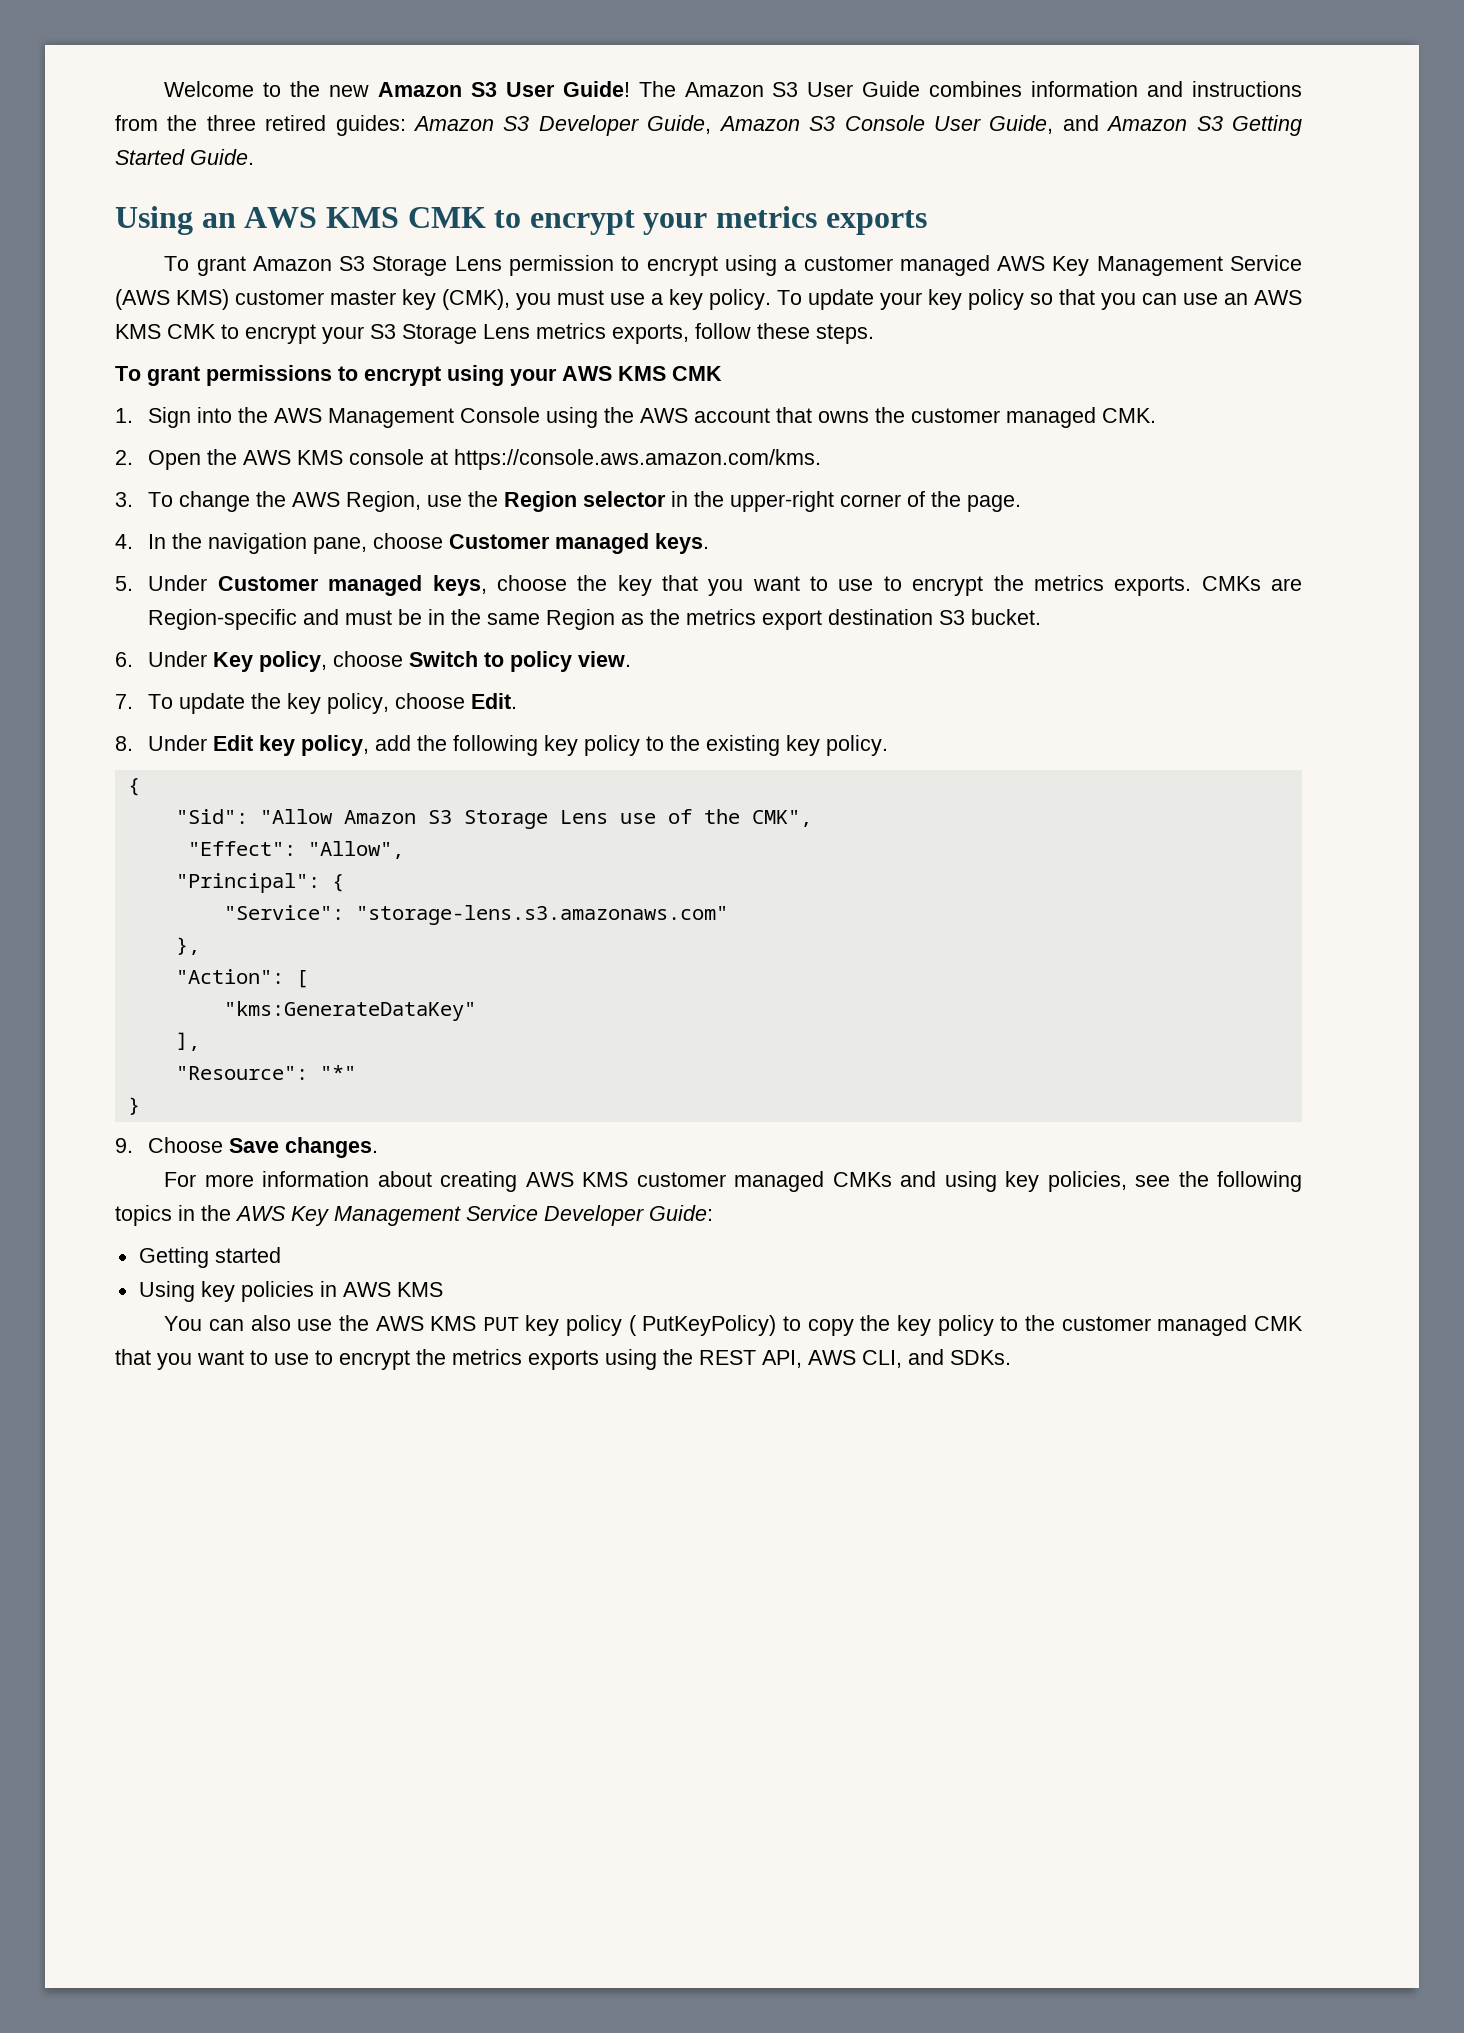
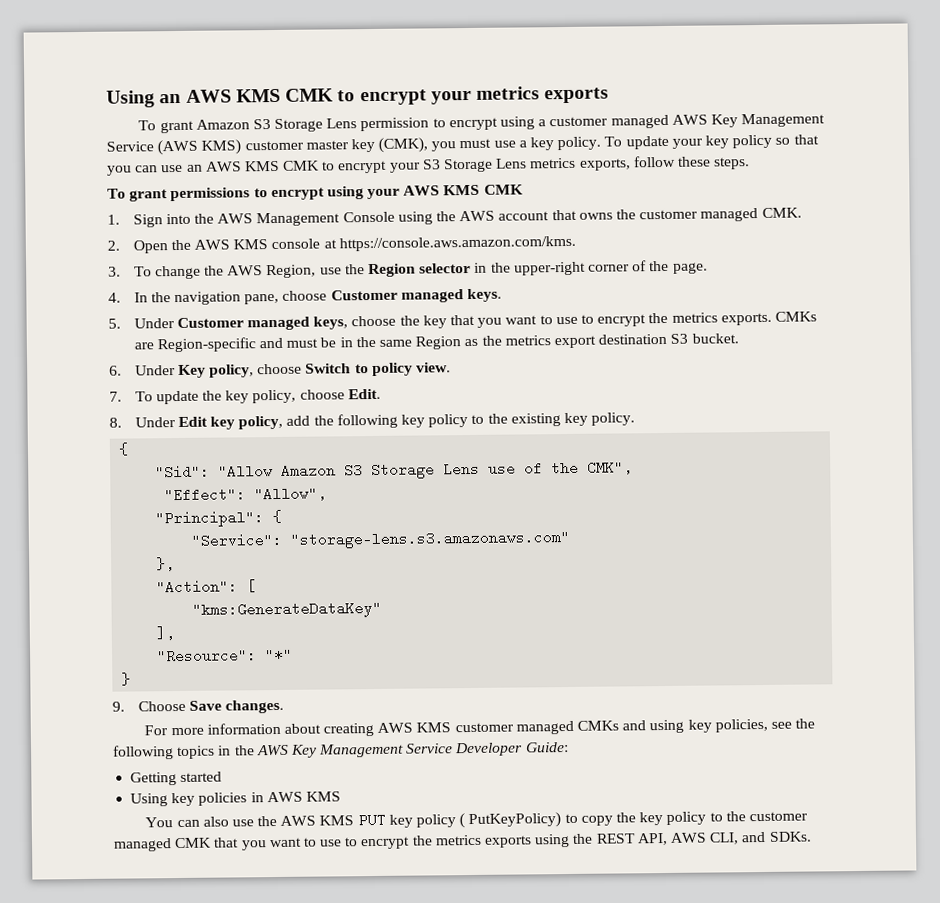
[164,81,1302,97] [115,115,1302,136] [115,149,254,165] Welcome to the new Amazon S3 User Guide! The Amazon S3 User Guide combines information and instructions from the three retired guides: Amazon S3 Developer Guide, Amazon S3 Console User Guide, and Amazon S3 Getting Started Guide. // -> (106, 99) none

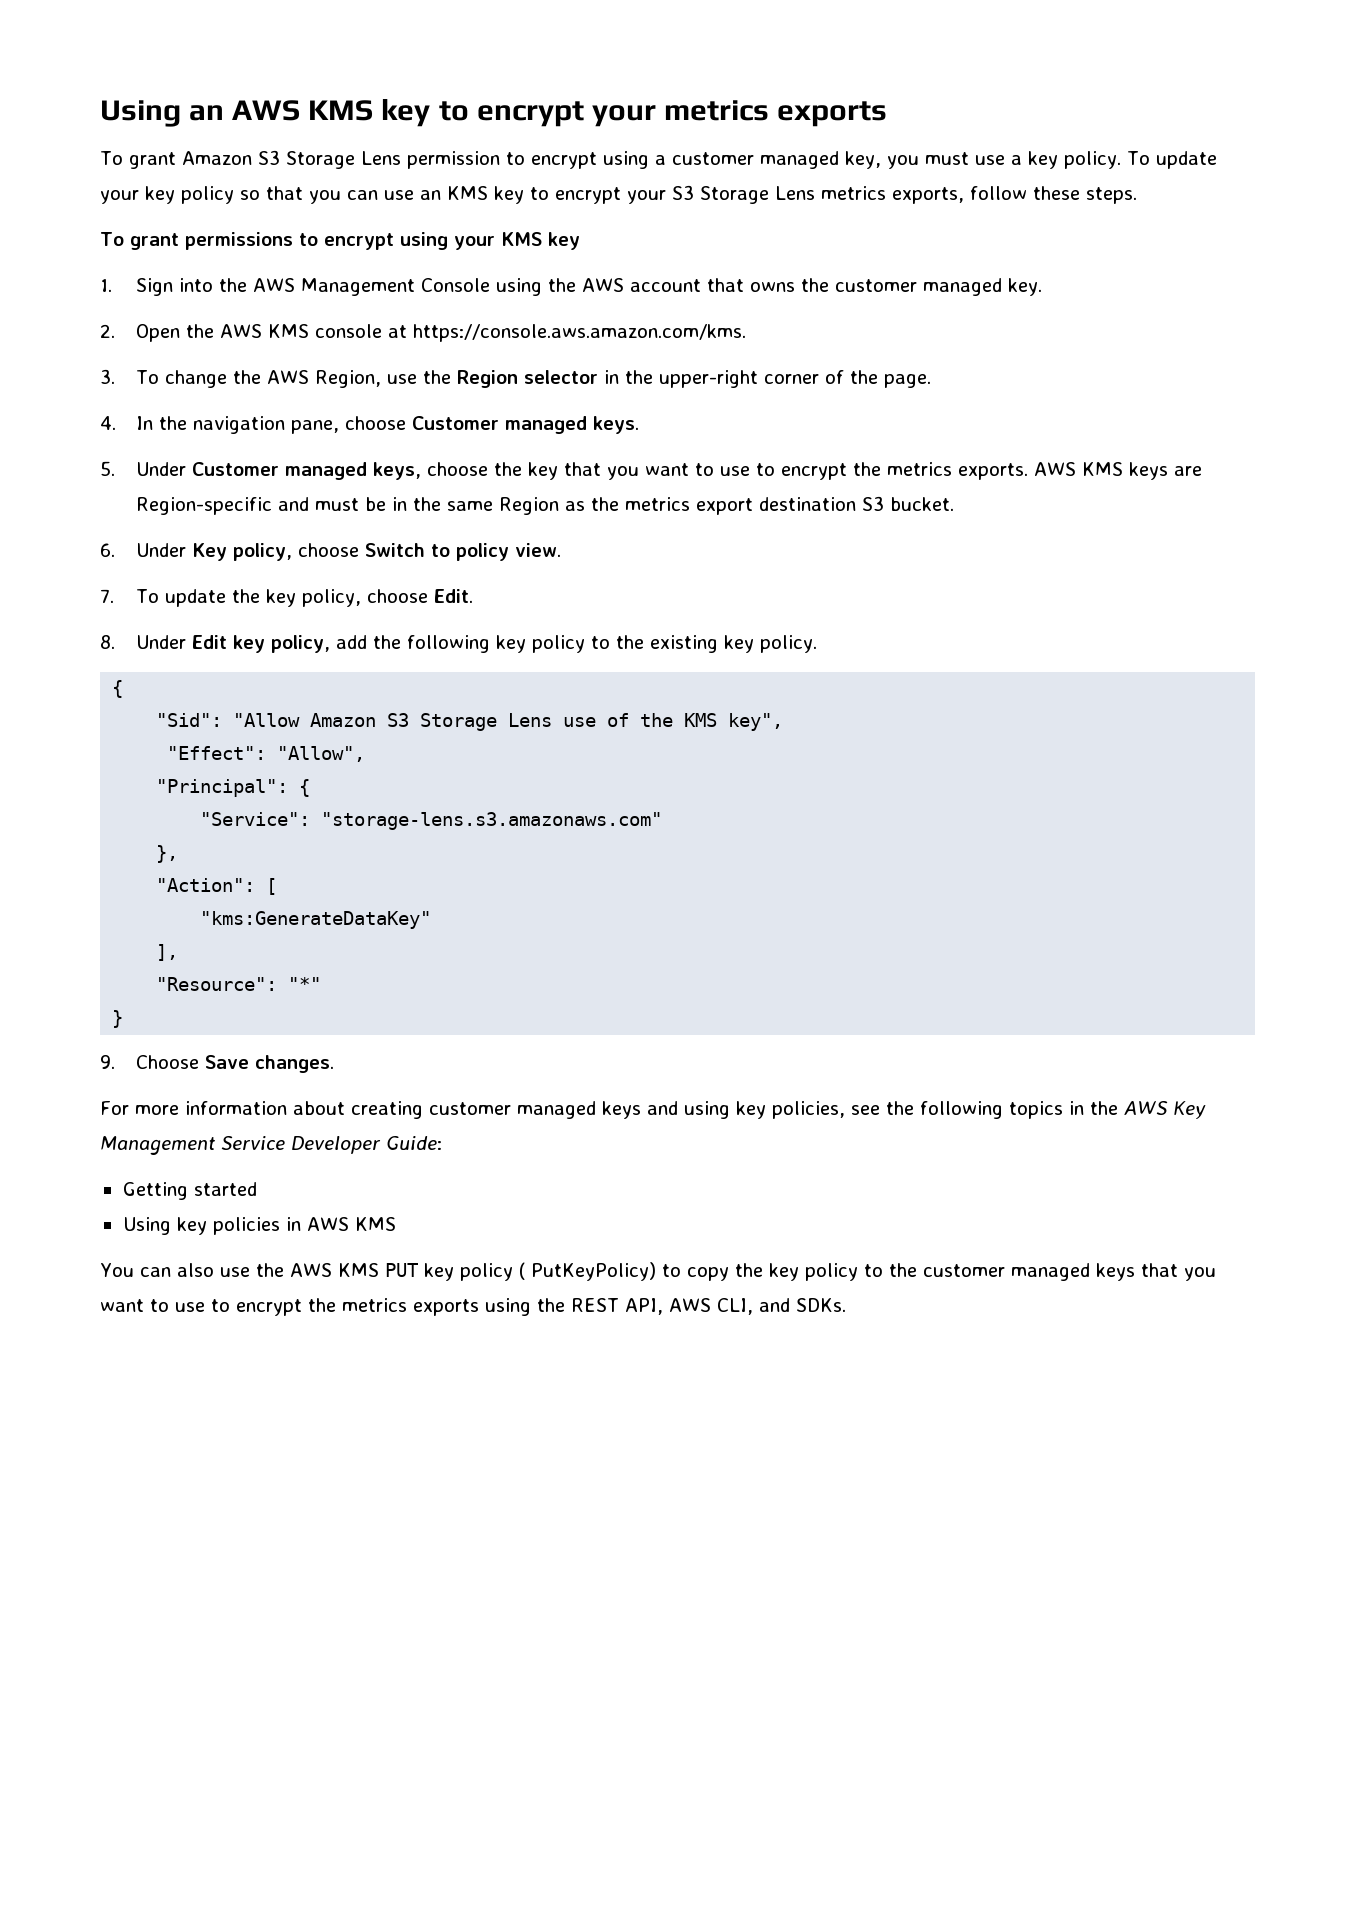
[285,88,335,102] CMK -> [381,99,431,127] key
[671,113,826,128] [106,137,429,156] AWS Key Management Service (AWS KMS) customer master key (CMK), -> [844,151,881,169] key,
[205,160,321,172] AWS KMS CMK -> [447,186,524,204] KMS key
[403,184,523,196] AWS KMS CMK -> [500,232,580,250] KMS key
[761,207,802,218] CMK. -> [1008,278,1043,296] key.
[774,311,817,322] CMKs -> [1034,462,1169,480] AWS KMS keys
[587,460,634,475] CMK", -> [684,713,784,731] KMS key",
[377,720,620,735] AWS KMS customer managed CMKs -> [429,1101,641,1119] customer managed keys
[174,837,213,849] CMK -> [1095,1263,1135,1281] keys

